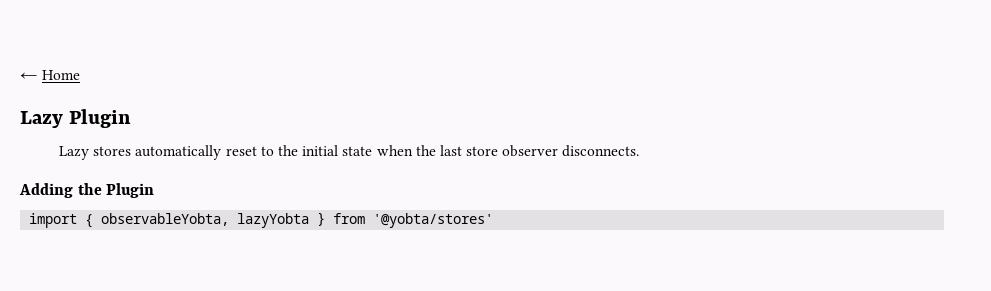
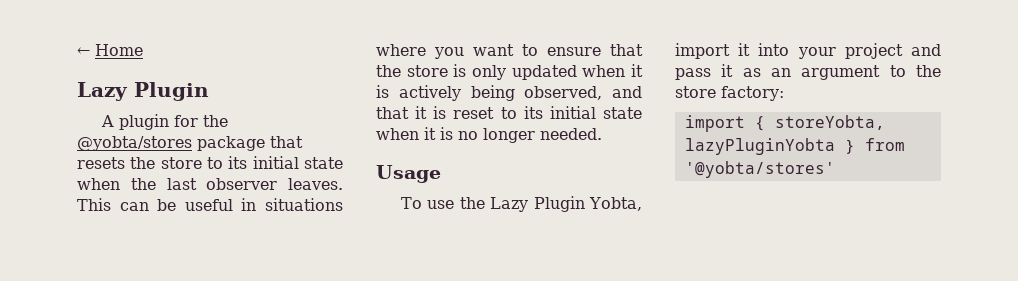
[59,145,299,160] Lazy stores automatically reset to the -> [100,114,228,130] [77,136,303,151] [77,156,248,169] A plugin for the @yobta/stores package that resets the store to its
[466,145,640,157] [19,183,155,198] store observer disconnects. // Adding the Plugin -> [206,178,343,190] [77,198,343,211] [376,44,643,59] [376,64,643,80] [376,85,642,101] [376,106,642,119] [376,127,602,143] [376,165,441,183] [400,196,643,212] [675,43,941,59] [675,64,941,80] [675,86,784,101] observer leaves. This can be useful in situations where you want to ensure that the store is only updated when it is actively being observed, and that it is reset to its initial state when it is no longer needed. // Usage // To use the Lazy Plugin Yobta, import it into your project and pass it as an argument to the store factory:
[101,213,310,228] observableYobta, lazyYobta -> [774,115,885,130] [684,138,835,155] storeYobta, lazyPluginYobta

